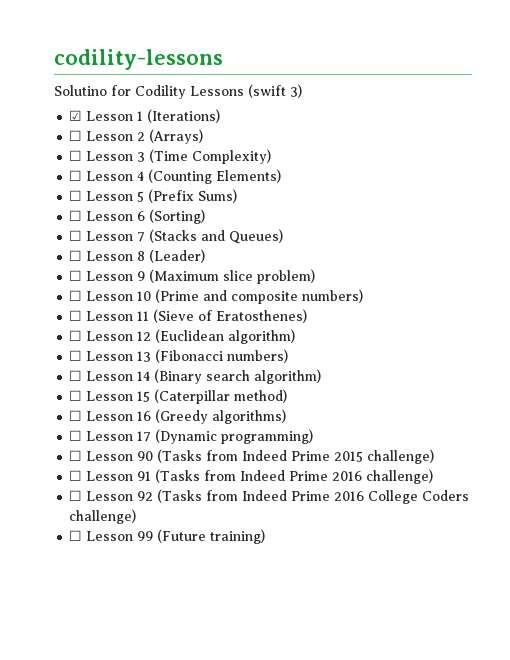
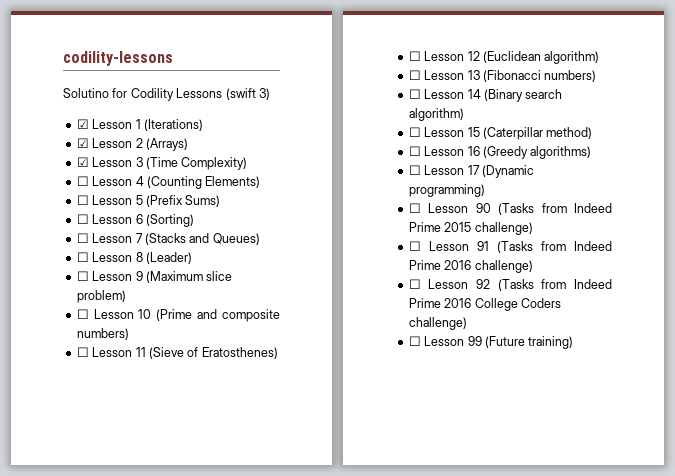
[69,130,83,141] ☐ -> [76,138,89,148] ☑
[69,150,83,161] ☐ -> [76,157,89,167] ☑

